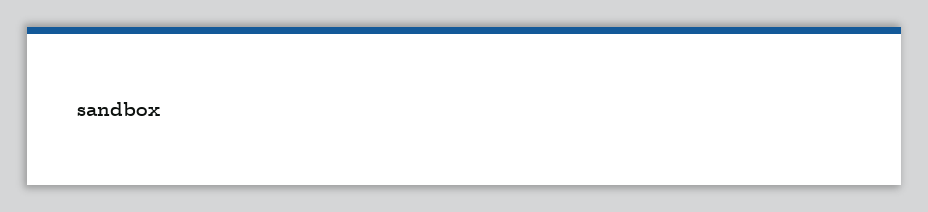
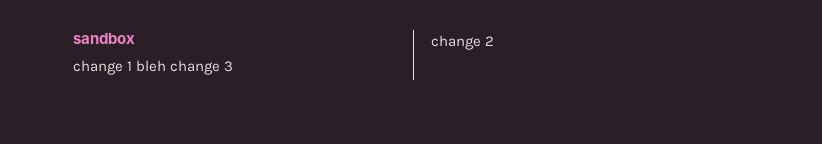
(160, 109) none -> [73,60,234,75] [431,35,495,50] // change 1 bleh change 3 // change 2

